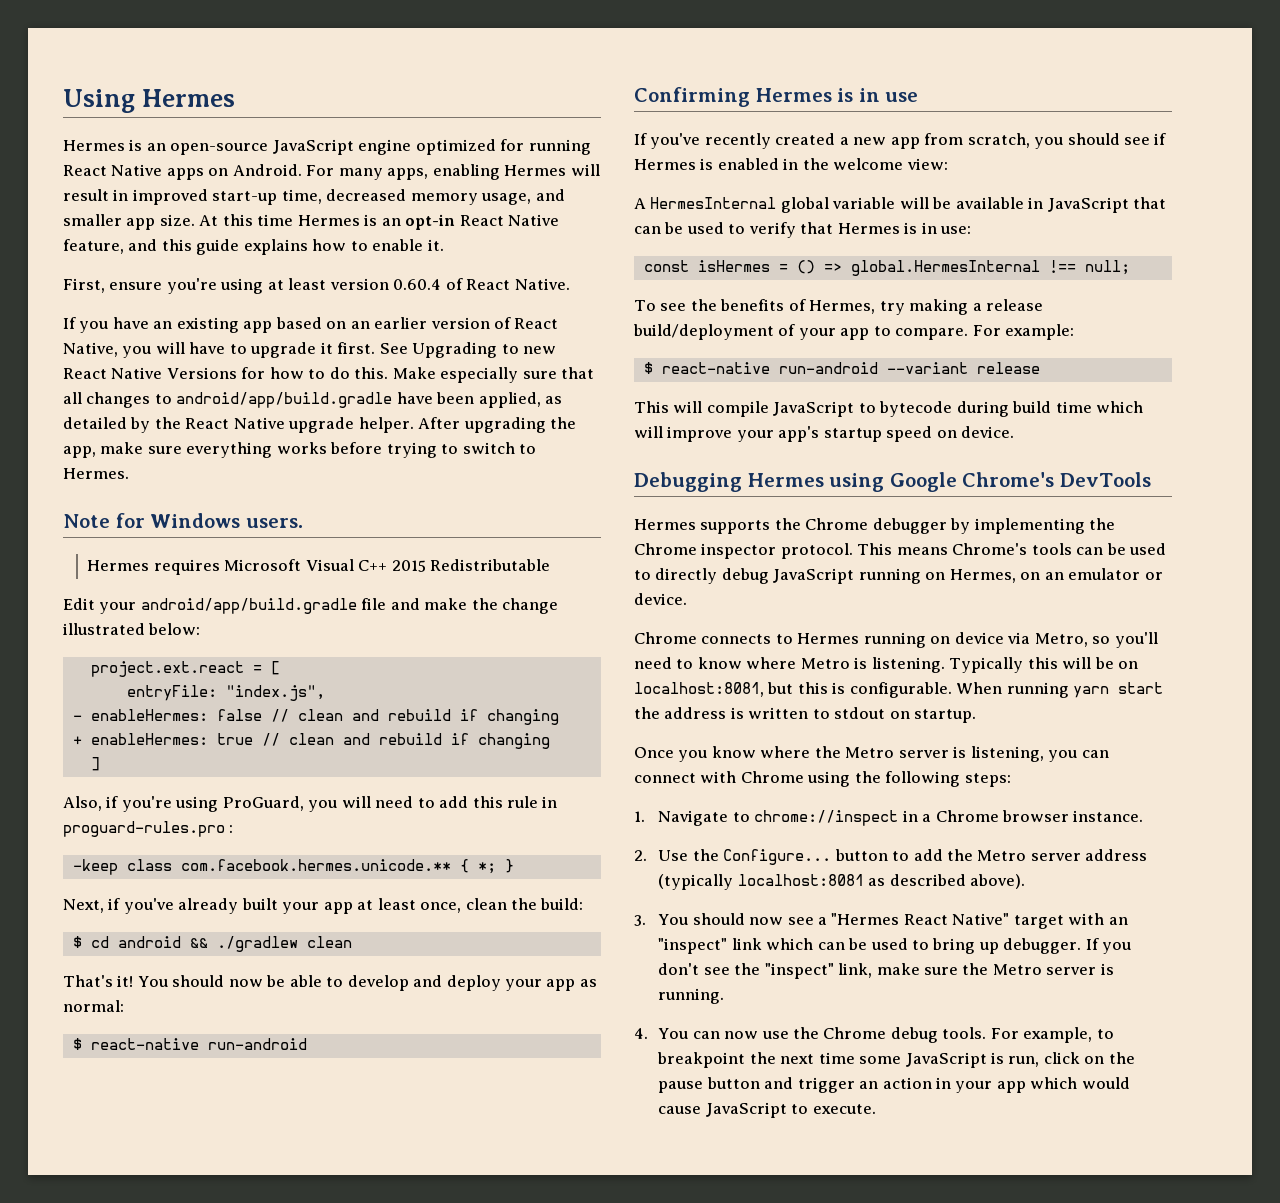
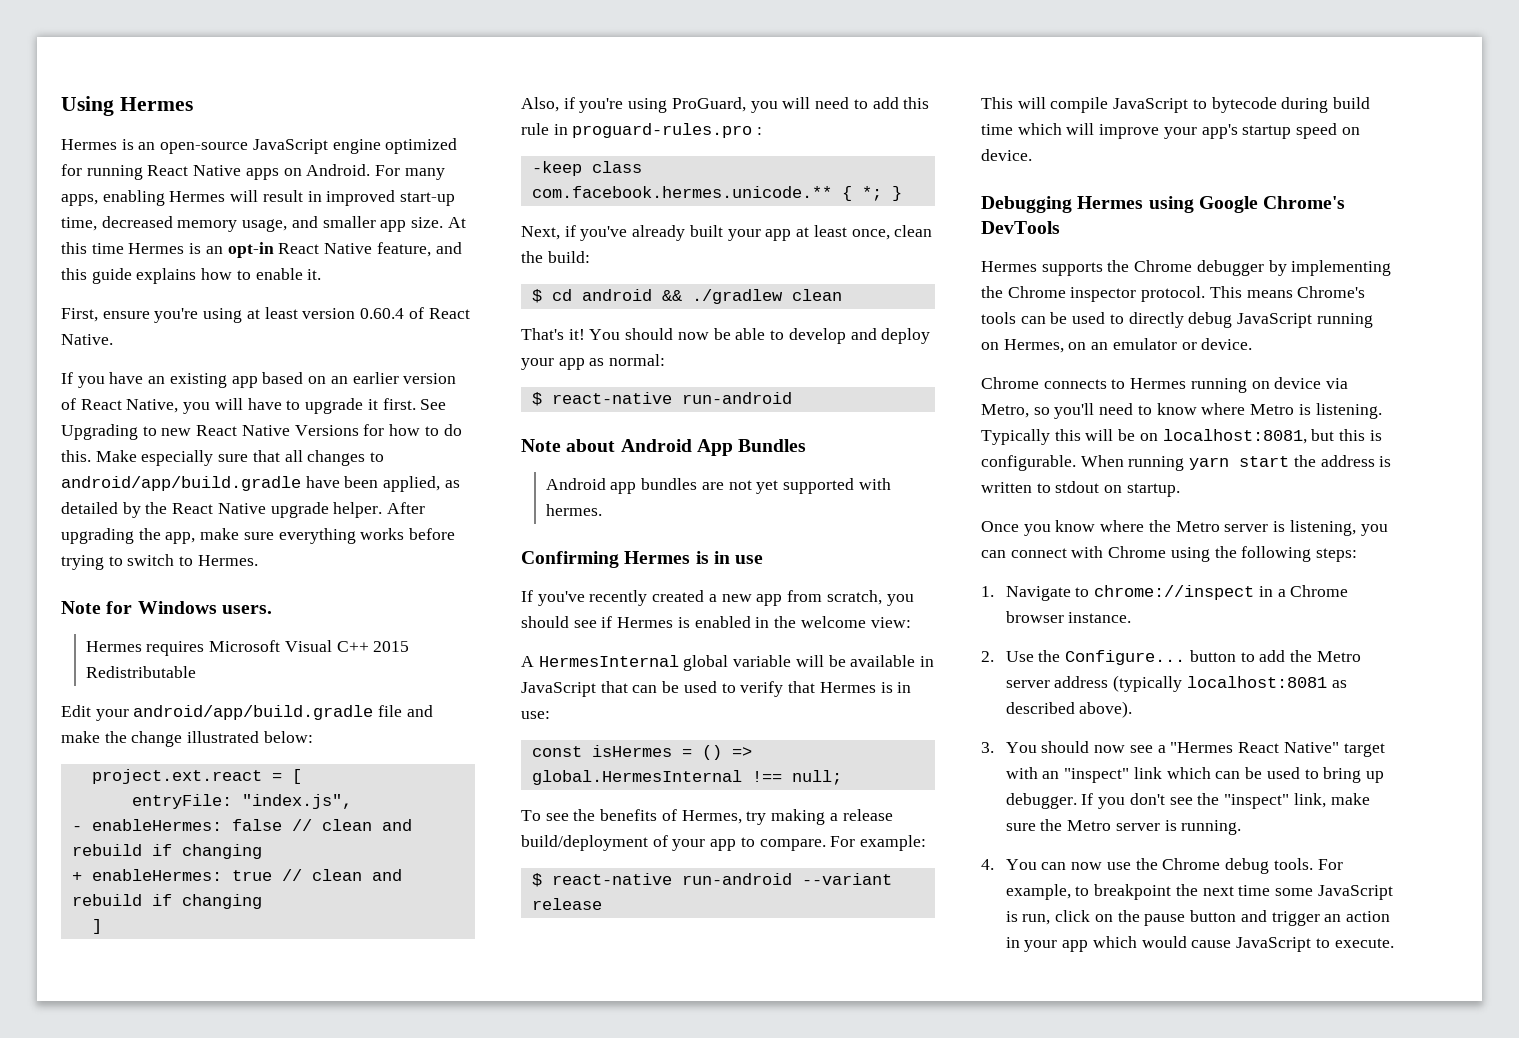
(307, 1044) none -> [521,439,807,456] [545,478,891,494] [545,504,602,516] // Note about Android App Bundles // Android app bundles are not yet supported with hermes.

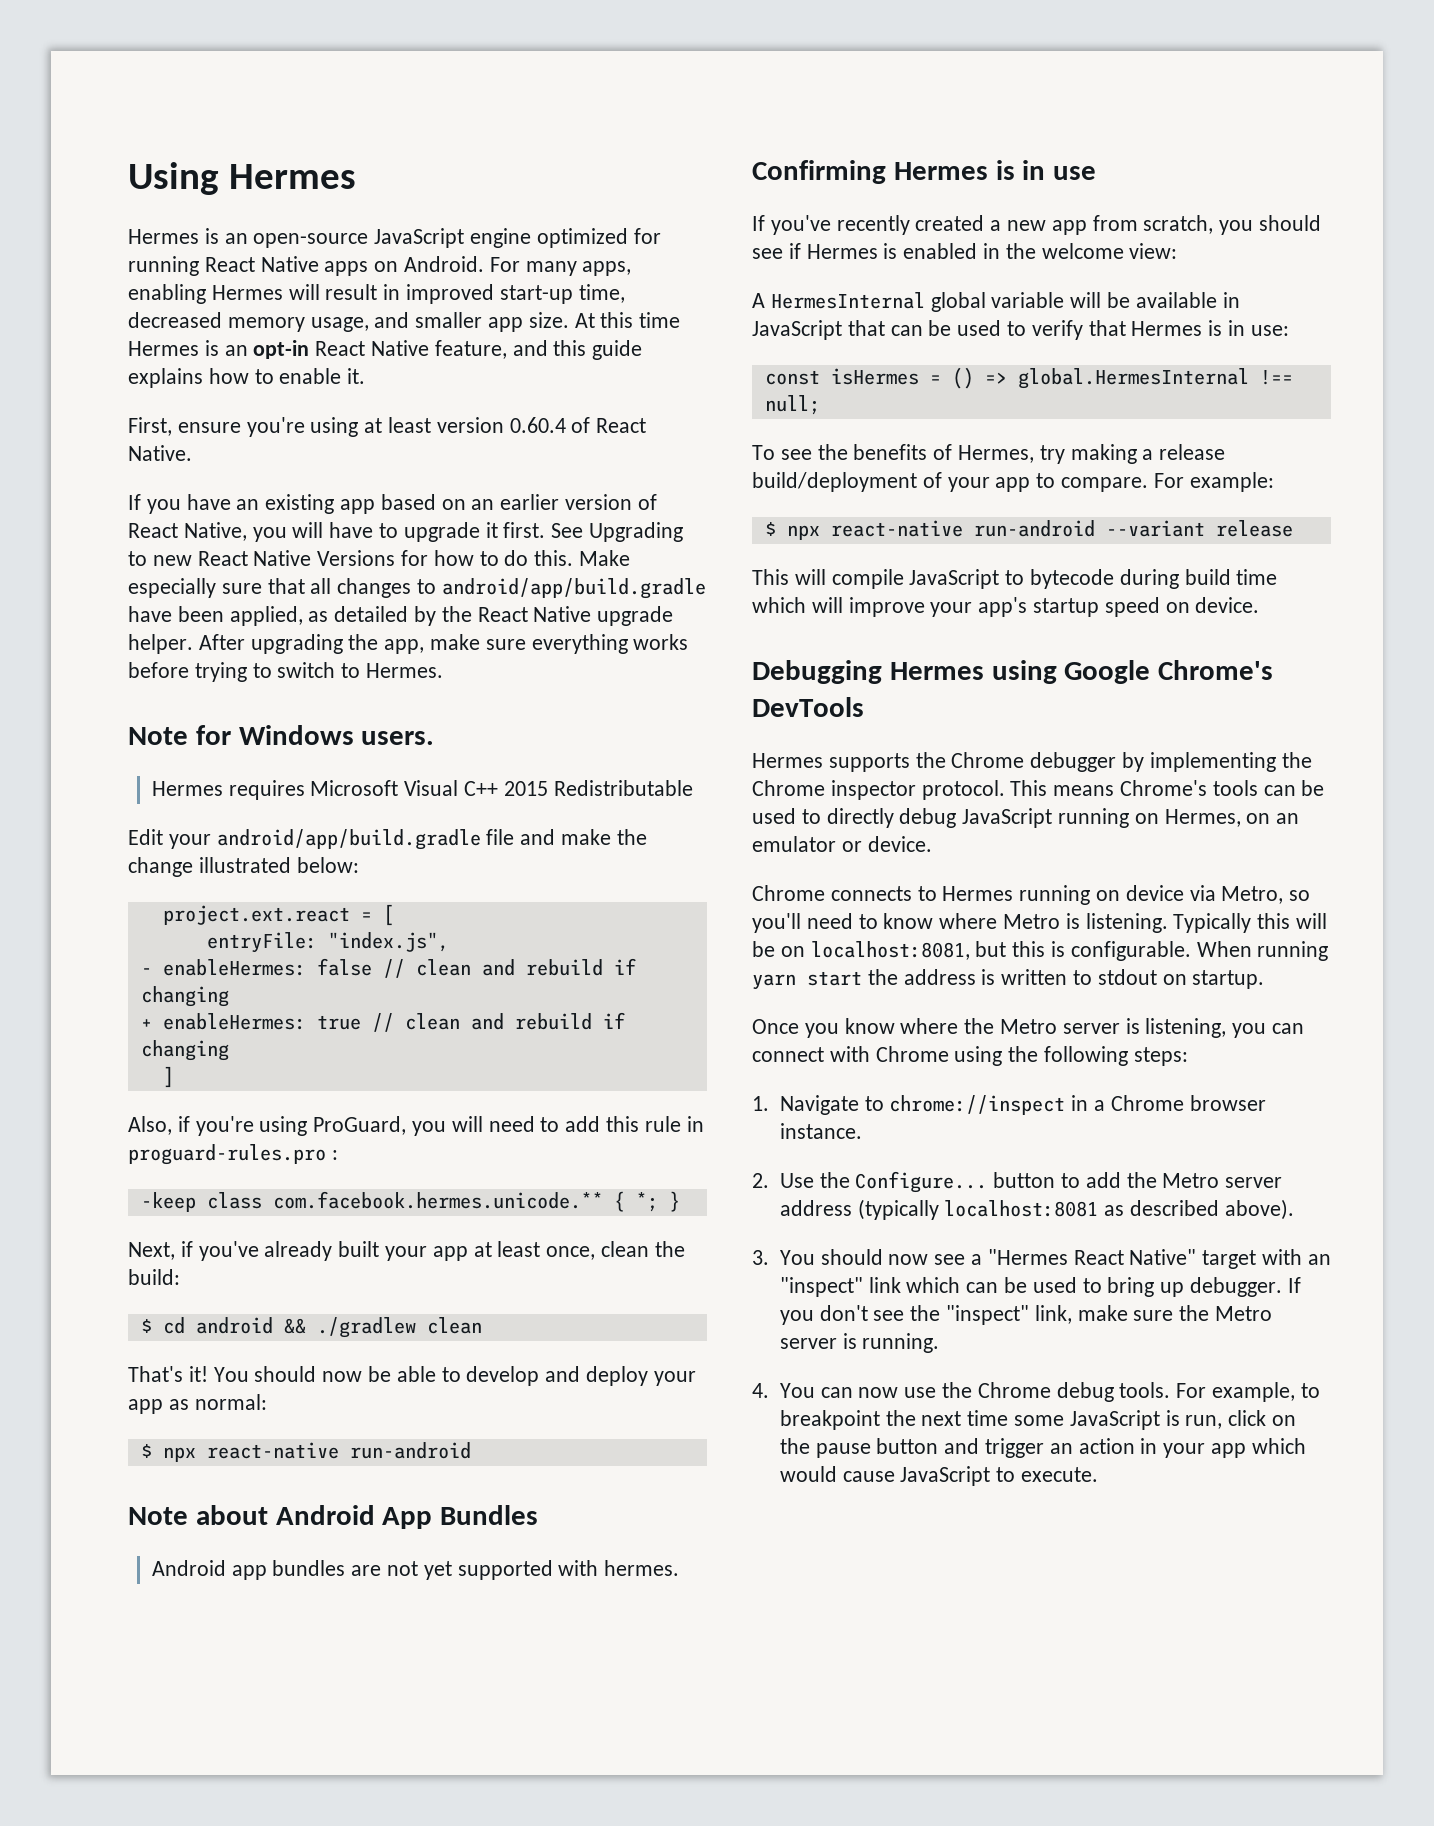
(542, 399) none -> [162,1447,196,1462] npx
(542, 880) none -> [786,525,820,540] npx

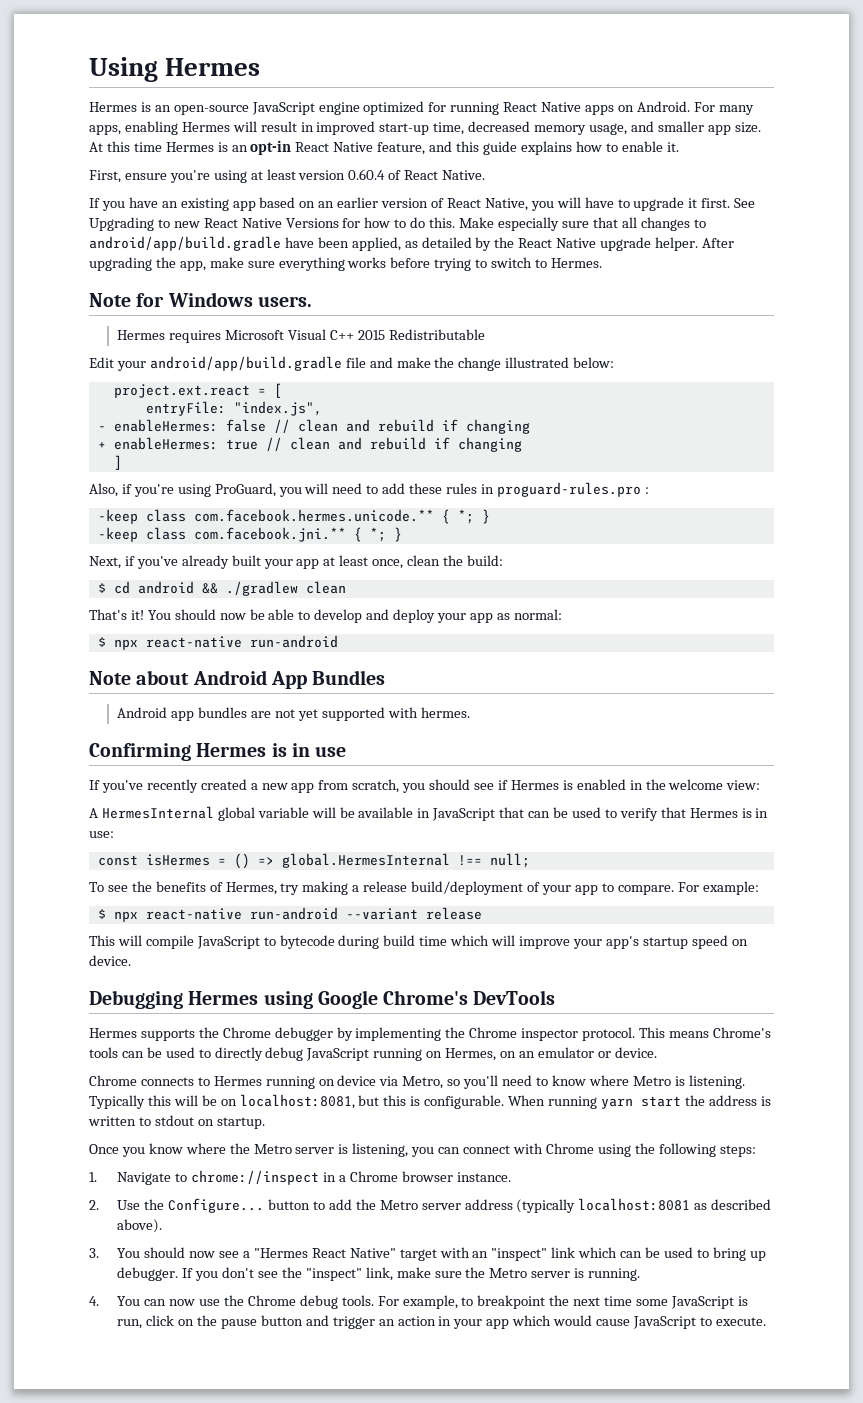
[606,1116,681,1132] this rule -> [409,483,478,494] these rules
(680, 1201) none -> [97,527,402,542] // -keep class com.facebook.jni.** { *; }

